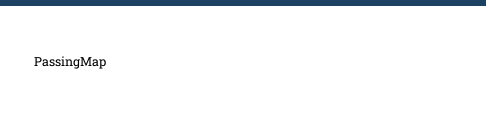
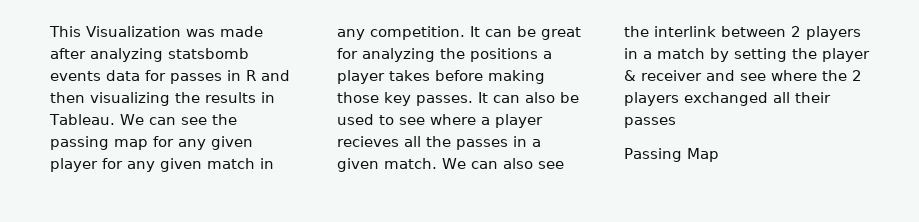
[34,56,106,69] PassingMap -> [49,26,263,37] [50,48,249,62] [50,70,290,84] [50,92,275,106] [49,114,237,125] [50,136,253,150] [50,158,274,172] [337,26,581,40] [337,48,552,62] [337,70,545,84] [337,92,579,106] [337,114,543,128] [337,136,541,150] [337,158,564,172] [624,26,861,40] [624,48,870,62] [624,70,862,81] [624,92,831,106] [624,117,676,128] [624,148,719,162] This Visualization was made after analyzing statsbomb events data for passes in R and then visualizing the results in Tableau. We can see the passing map for any given player for any given match in any competition. It can be great for analyzing the positions a player takes before making those key passes. It can also be used to see where a player recieves all the passes in a given match. We can also see the interlink between 2 players in a match by setting the player & receiver and see where the 2 players exchanged all their passes // Passing Map

